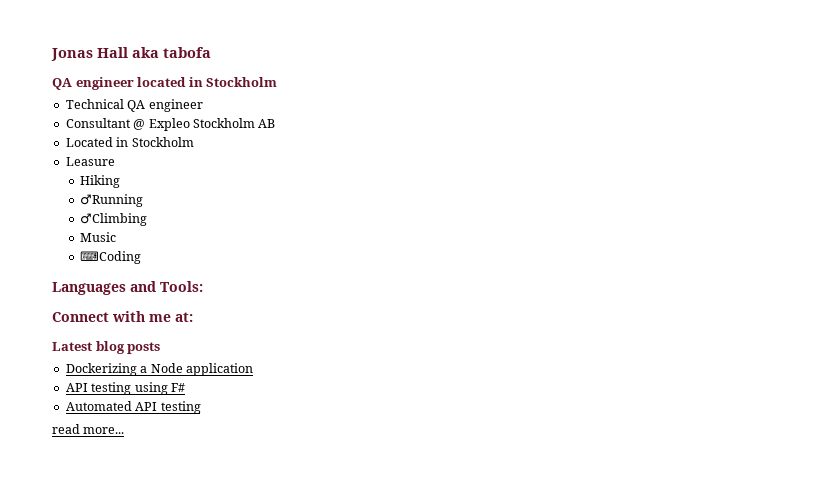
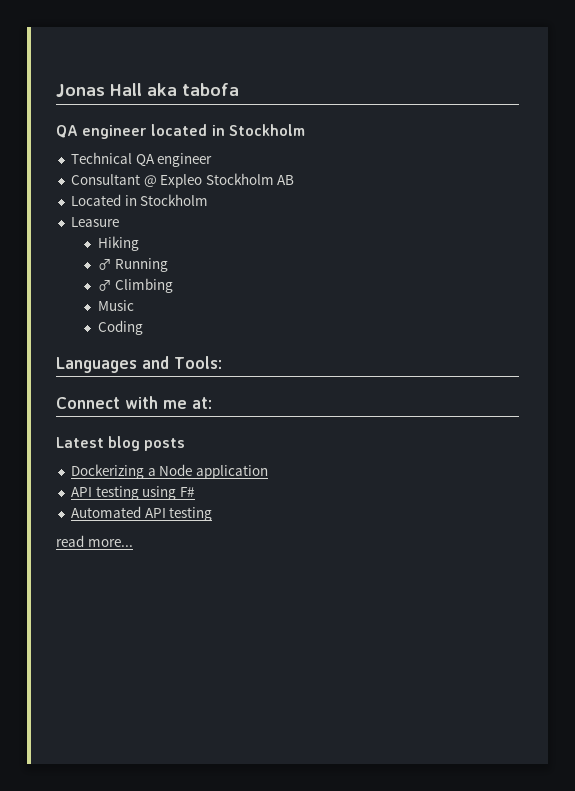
[80,194,144,207] [80,213,148,226] ♂Running // ♂Climbing -> [97,258,169,272] [97,278,174,293] ♂ Running // ♂ Climbing
[80,251,142,264] ⌨Coding -> [97,320,143,335] Coding

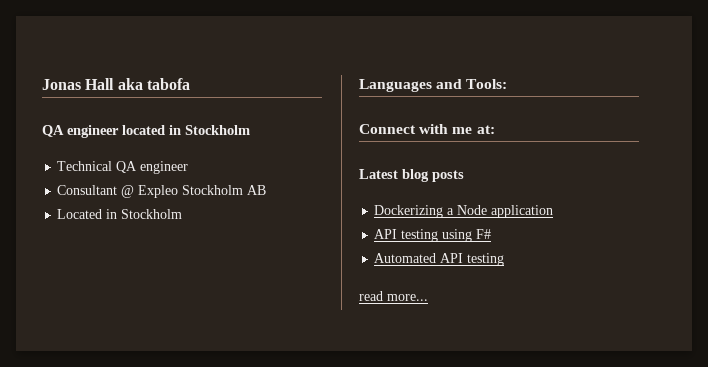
[70,217,119,227] [97,236,139,251] [97,258,169,272] [97,278,174,293] [97,300,134,311] [97,320,143,335] // Leasure // Hiking // ♂ Running // ♂ Climbing // Music // Coding -> (183, 214) none

